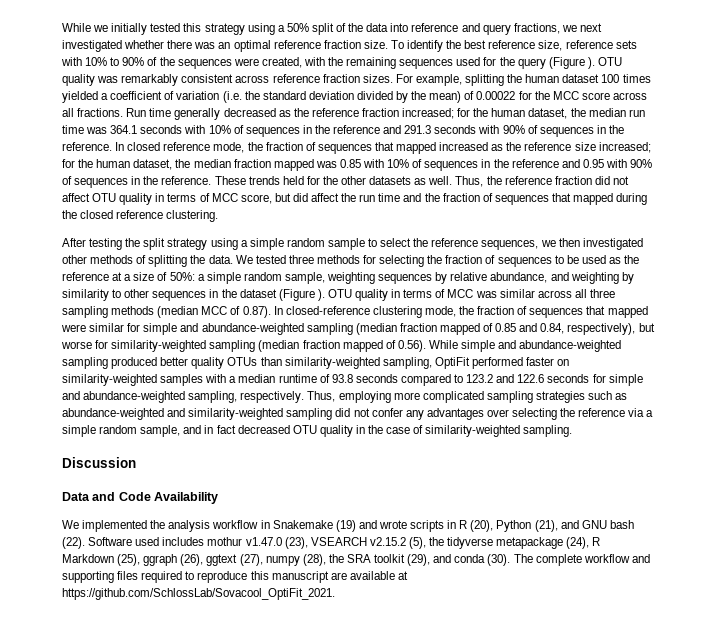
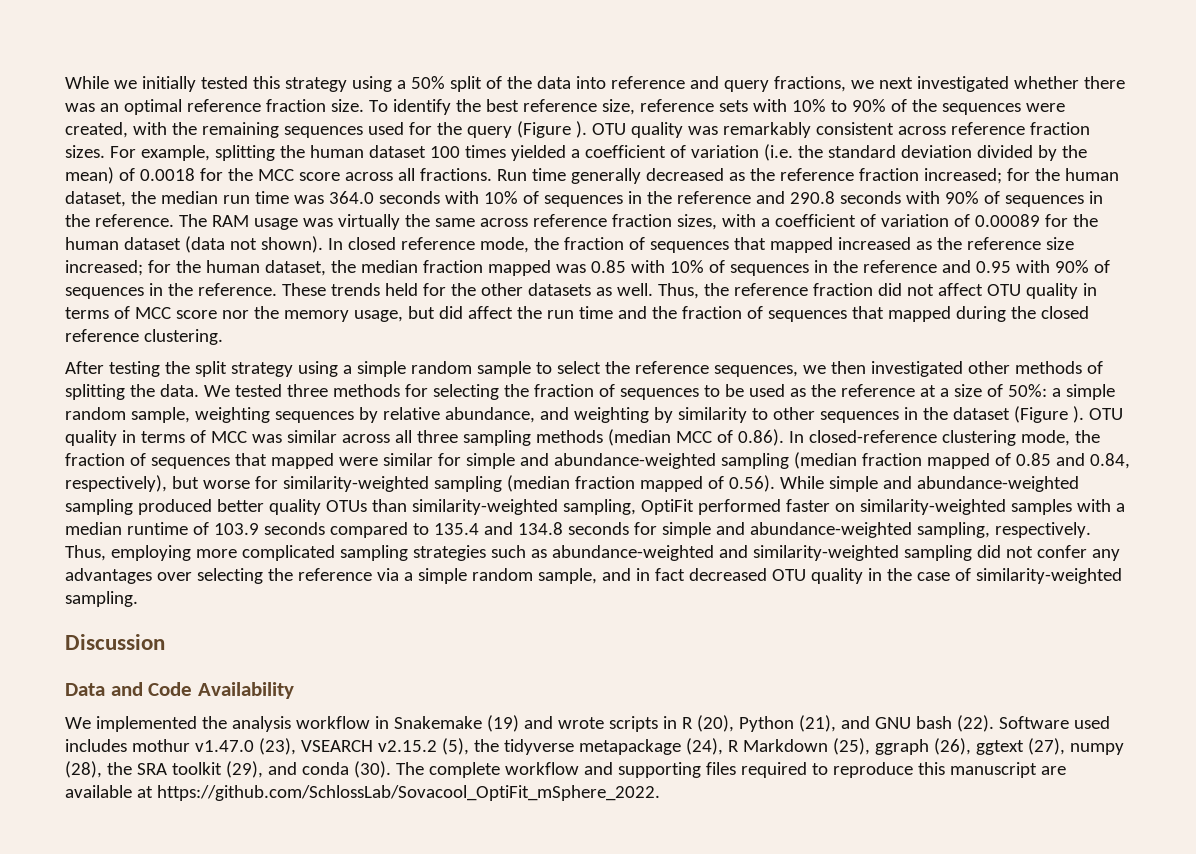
[476,91,516,100] 0.00022 -> [139,168,195,181] 0.0018
[110,125,138,134] 364.1 -> [328,191,374,204] 364.0
[404,125,432,134] 291.3 -> [789,191,835,204] 290.8
(112, 146) none -> [178,214,1098,230] [65,236,323,253] The RAM usage was virtually the same across reference fraction sizes, with a coefficient of variation of 0.00089 for the human dataset (data not shown).
[240,194,272,204] score, -> [175,306,403,322] score nor the memory usage,
[242,306,271,318] 0.87). -> [737,429,784,446] 0.86).
[331,374,353,383] 93.8 -> [213,523,259,535] 103.9
[466,374,545,383] 123.2 and 122.6 -> [433,522,563,535] 135.4 and 134.8
[62,588,335,600] https://github.com/SchlossLab/Sovacool_OptiFit_2021. -> [156,785,660,801] https://github.com/SchlossLab/Sovacool_OptiFit_mSphere_2022.

